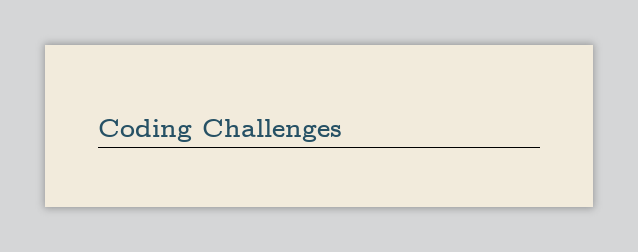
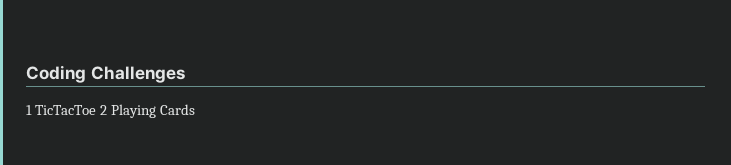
(342, 130) none -> [26,104,195,118] // 1 TicTacToe 2 Playing Cards

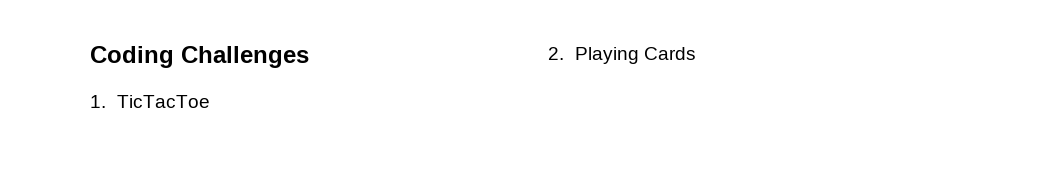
[26,105,32,115] 1 -> [90,95,106,108] 1.
[99,105,107,115] 2 -> [548,47,564,60] // 2.

